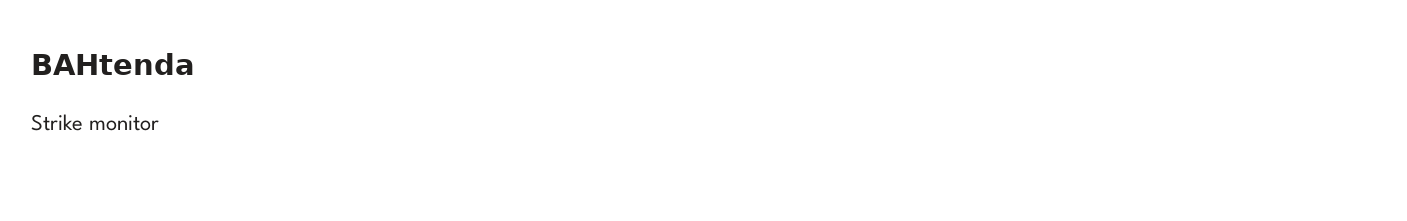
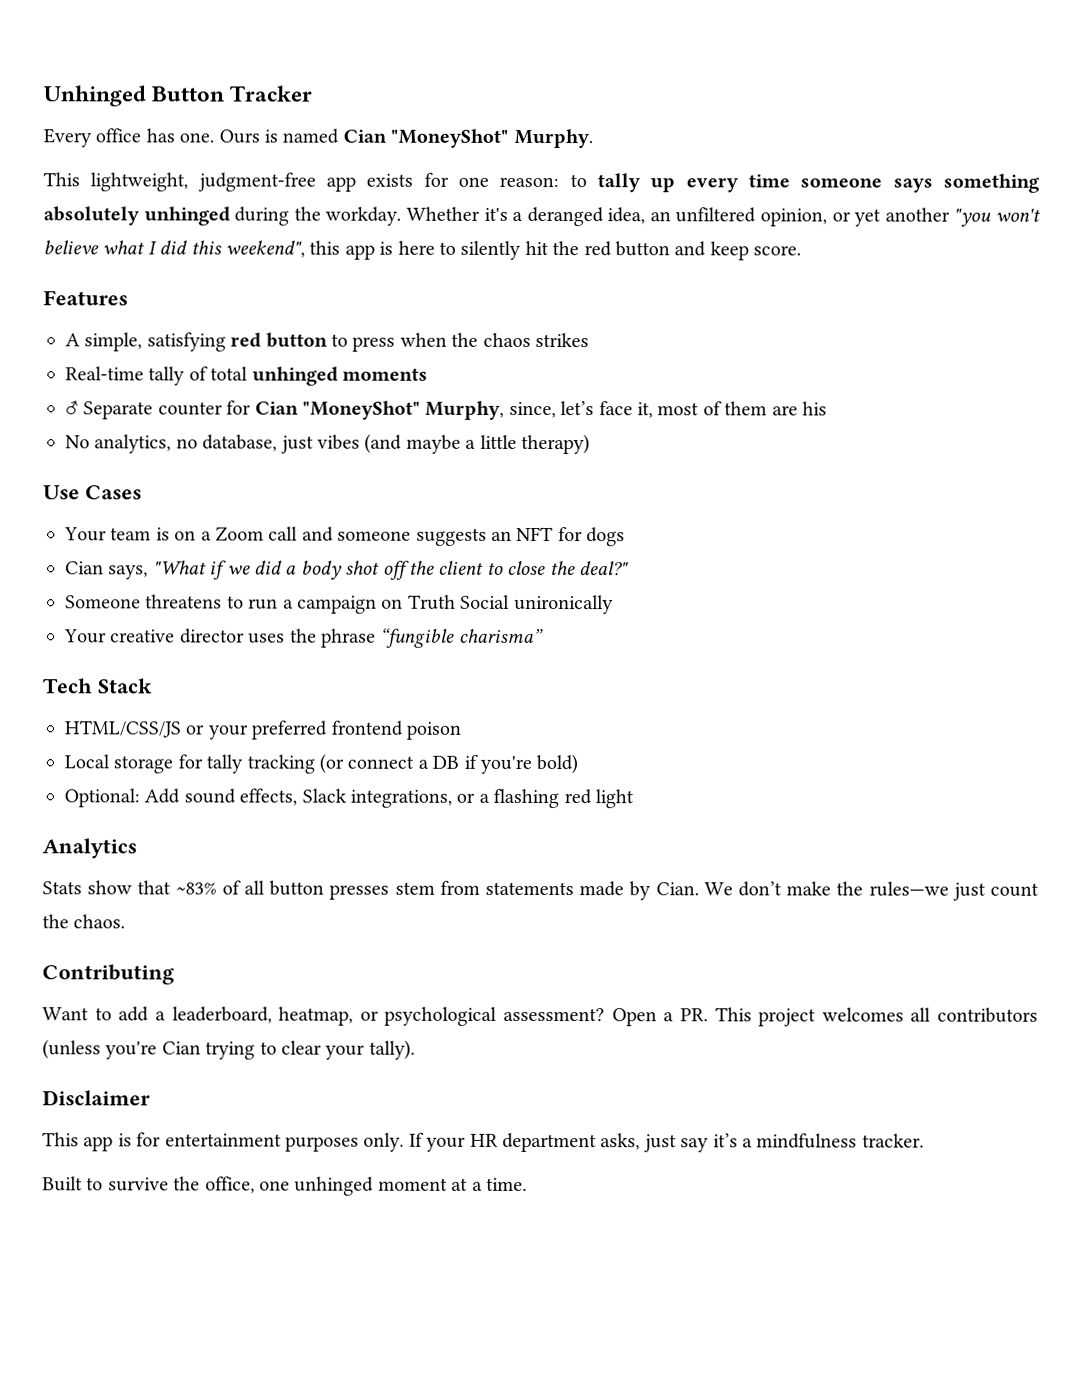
[31,53,195,75] [31,114,160,131] BAHtenda // Strike monitor -> [43,85,313,107] [43,128,593,149] [43,172,1041,193] [43,206,1041,227] [43,240,802,261] [43,290,128,306] [65,332,589,352] [65,366,428,386] [65,400,827,420] [65,433,590,455] [43,485,142,500] [64,526,626,547] [65,560,629,580] [65,594,614,615] [64,627,544,648] [43,678,153,694] [64,720,461,740] [64,753,579,775] [64,788,634,809] [42,838,137,859] [42,880,1040,901] [42,914,126,929] [42,964,175,985] [42,1006,1038,1027] [42,1039,415,1060] [42,1090,151,1106] [42,1132,924,1153] [42,1176,527,1196] Unhinged Button Tracker // Every office has one. Ours is named Cian "MoneyShot" Murphy. // This lightweight, judgment-free app exists for one reason: to tally up every time someone says something absolutely unhinged during the workday. Whether it's a deranged idea, an unfiltered opinion, or yet another "you won't believe what I did this weekend", this app is here to silently hit the red button and keep score. // Features // A simple, satisfying red button to press when the chaos strikes // Real-time tally of total unhinged moments // ♂ Separate counter for Cian "MoneyShot" Murphy, since, let’s face it, most of them are his // No analytics, no database, just vibes (and maybe a little therapy) // Use Cases // Your team is on a Zoom call and someone suggests an NFT for dogs // Cian says, "What if we did a body shot off the client to close the deal?" // Someone threatens to run a campaign on Truth Social unironically // Your creative director uses the phrase “fungible charisma” // Tech Stack // HTML/CSS/JS or your preferred frontend poison // Local storage for tally tracking (or connect a DB if you're bold) // Optional: Add sound effects, Slack integrations, or a flashing red light // Analytics // Stats show that ~83% of all button presses stem from statements made by Cian. We don’t make the rules—we just count the chaos. // Contributing // Want to add a leaderboard, heatmap, or psychological assessment? Open a PR. This project welcomes all contributors (unless you're Cian trying to clear your tally). // Disclaimer // This app is for entertainment purposes only. If your HR department asks, just say it’s a mindfulness tracker. // Built to survive the office, one unhinged moment at a time.

